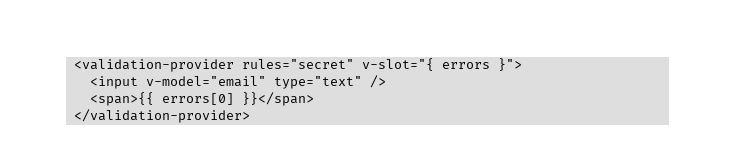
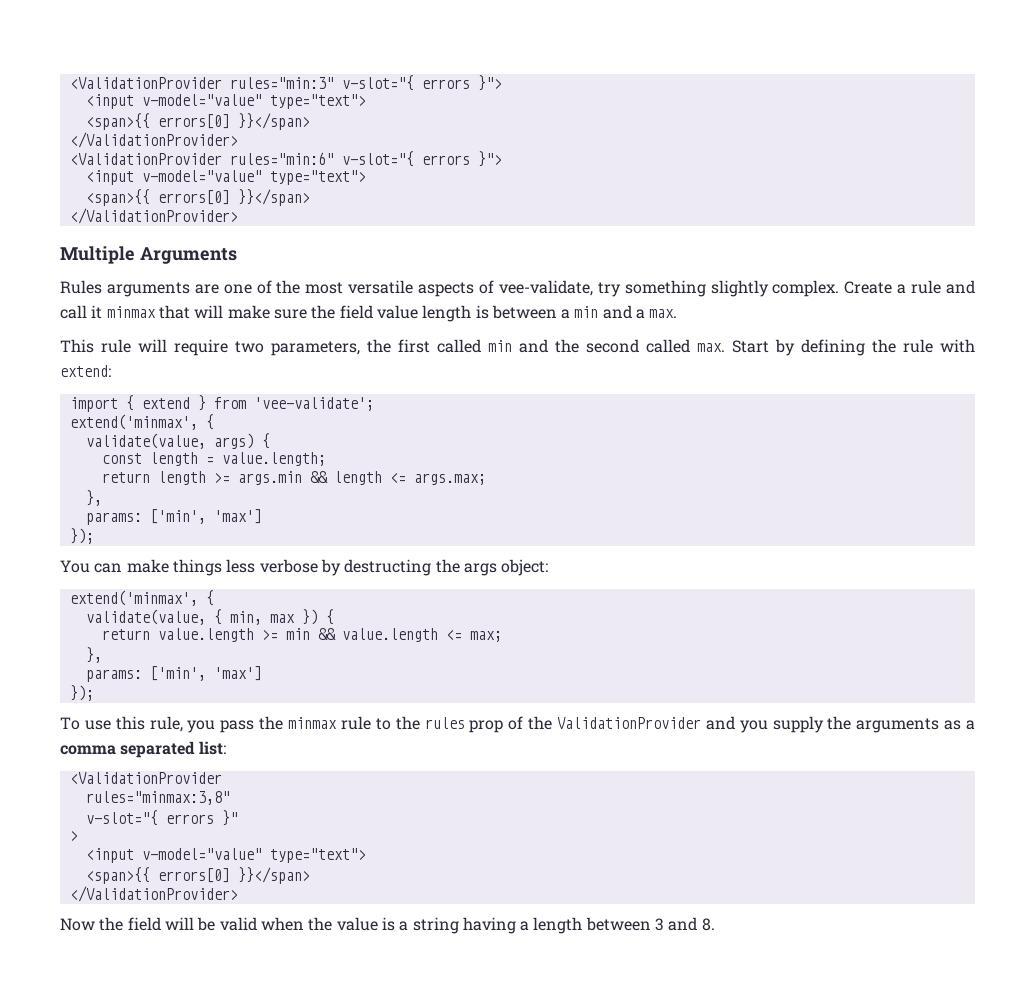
[73,58,522,72] [89,75,386,89] [89,92,314,106] [73,109,250,123] <validation-provider rules="secret" v-slot="{ errors }"> // <input v-model="email" type="text" /> // <span>{{ errors[0] }}</span> // </validation-provider> -> [69,75,502,91] [85,94,366,109] [85,113,310,130] [69,132,238,148] [69,151,502,167] [85,170,366,185] [85,189,310,206] [69,208,238,224] [60,246,237,264] [60,280,976,297] [60,305,678,322] [60,339,975,356] [60,365,111,377] [69,395,374,412] [69,414,214,430] [85,433,270,449] [101,452,326,466] [101,471,486,485] [85,490,102,506] [85,509,262,525] [69,528,94,544] [60,559,549,576] [69,590,214,606] [85,609,334,625] [101,628,502,642] [85,647,102,663] [85,666,262,682] [69,685,94,701] [60,716,976,733] [60,741,226,758] [69,772,222,784] [85,791,230,805] [85,810,238,826] [69,831,78,841] [85,848,366,863] [85,867,310,884] [69,886,238,902] [60,917,715,934] <ValidationProvider rules="min:3" v-slot="{ errors }"> // <input v-model="value" type="text"> // <span>{{ errors[0] }}</span> // </ValidationProvider> // <ValidationProvider rules="min:6" v-slot="{ errors }"> // <input v-model="value" type="text"> // <span>{{ errors[0] }}</span> // </ValidationProvider> // Multiple Arguments // Rules arguments are one of the most versatile aspects of vee-validate, try something slightly complex. Create a rule and call it minmax that will make sure the field value length is between a min and a max. // This rule will require two parameters, the first called min and the second called max. Start by defining the rule with extend: // import { extend } from 'vee-validate'; // extend('minmax', { // validate(value, args) { // const length = value.length; // return length >= args.min && length <= args.max; // }, // params: ['min', 'max'] // }); // You can make things less verbose by destructing the args object: // extend('minmax', { // validate(value, { min, max }) { // return value.length >= min && value.length <= max; // }, // params: ['min', 'max'] // }); // To use this rule, you pass the minmax rule to the rules prop of the ValidationProvider and you supply the arguments as a comma separated list: // <ValidationProvider // rules="minmax:3,8" // v-slot="{ errors }" // > // <input v-model="value" type="text"> // <span>{{ errors[0] }}</span> // </ValidationProvider> // Now the field will be valid when the value is a string having a length between 3 and 8.

